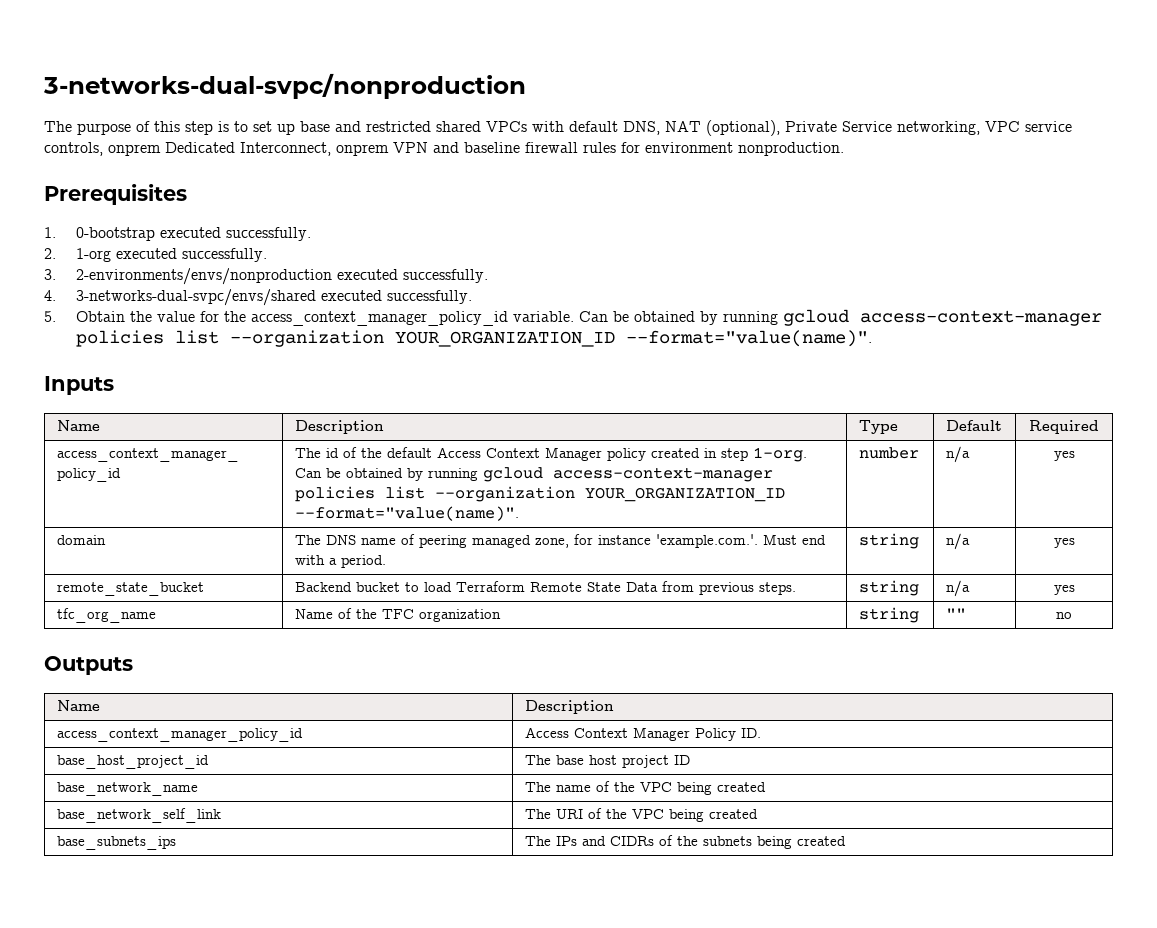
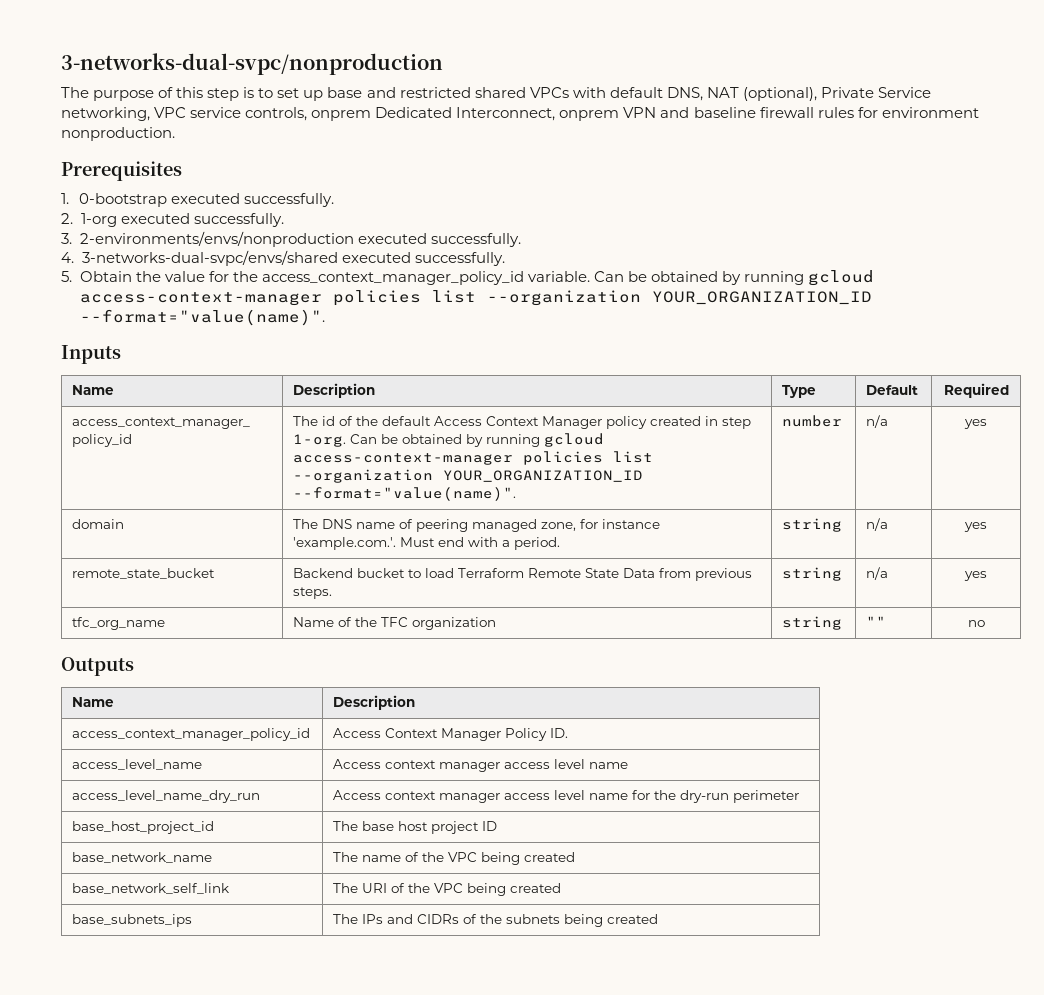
(761, 733) none -> [72,759,203,770] [333,759,629,772] [72,790,261,803] [333,790,800,803] // access_level_name | Access context manager access level name // access_level_name_dry_run | Access context manager access level name for the dry-run perimeter

